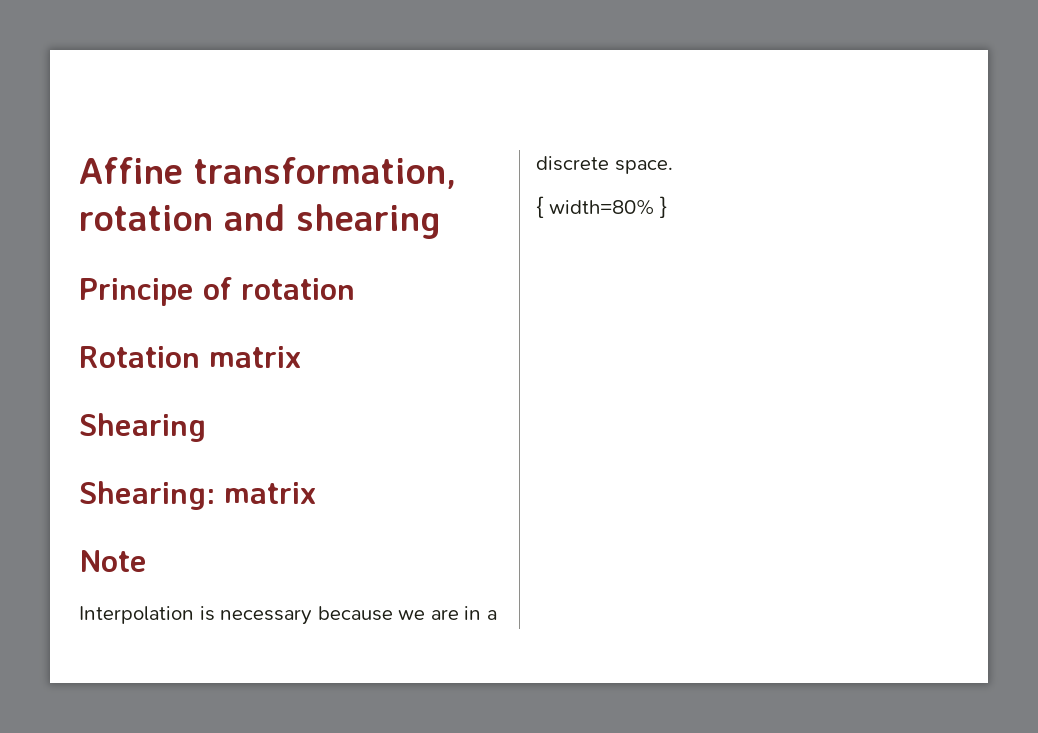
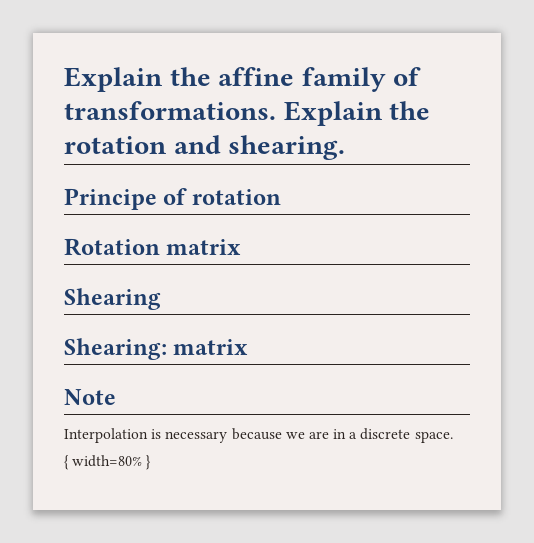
[79,157,456,189] Affine transformation, -> [64,67,422,92] [64,101,431,126] Explain the affine family of transformations. Explain the
[296,204,441,239] shearing -> [228,135,346,160] shearing.

